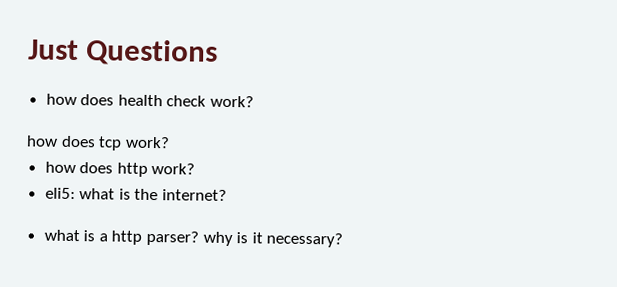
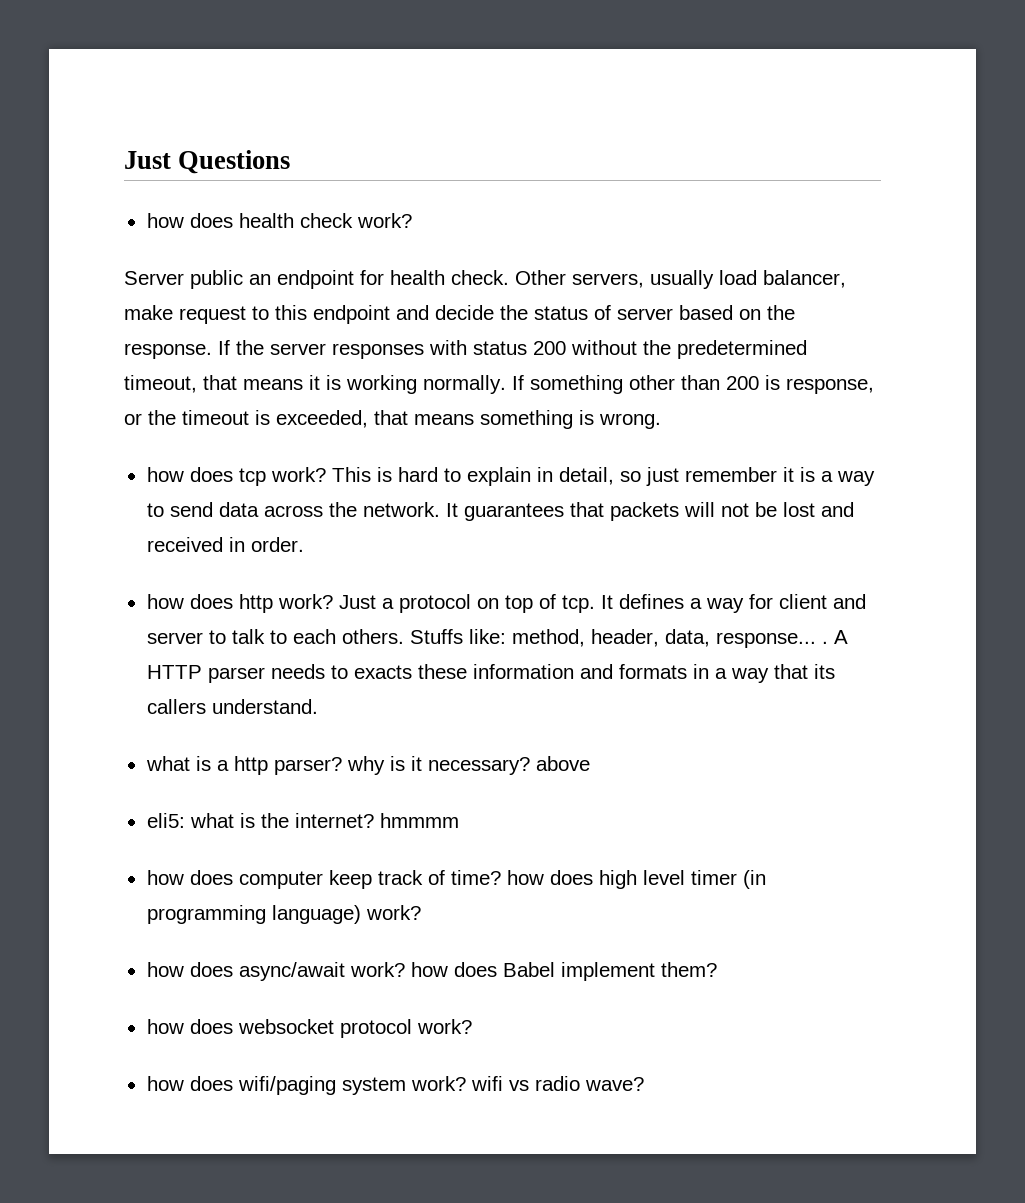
[26,135,170,151] [44,161,196,177] [44,187,228,201] how does tcp work? // how does http work? // eli5: what is the internet? -> [124,270,846,289] [124,305,795,324] [124,340,807,359] [124,375,874,394] [124,410,661,429] [146,467,875,486] [146,502,854,521] [146,537,304,552] [146,594,866,613] [146,629,848,648] [146,664,835,683] [146,699,318,714] Server public an endpoint for health check. Other servers, usually load balancer, make request to this endpoint and decide the status of server based on the response. If the server responses with status 200 without the predetermined timeout, that means it is working normally. If something other than 200 is response, or the timeout is exceeded, that means something is wrong. // how does tcp work? This is hard to explain in detail, so just remember it is a way to send data across the network. It guarantees that packets will not be lost and received in order. // how does http work? Just a protocol on top of tcp. It defines a way for client and server to talk to each others. Stuffs like: method, header, data, response... . A HTTP parser needs to exacts these information and formats in a way that its callers understand.
(344, 240) none -> [535,756,590,771] [146,813,459,828] [146,870,766,889] [146,905,421,924] [146,962,717,981] [146,1019,472,1038] [146,1076,644,1095] above // eli5: what is the internet? hmmmm // how does computer keep track of time? how does high level timer (in programming language) work? // how does async/await work? how does Babel implement them? // how does websocket protocol work? // how does wifi/paging system work? wifi vs radio wave?

